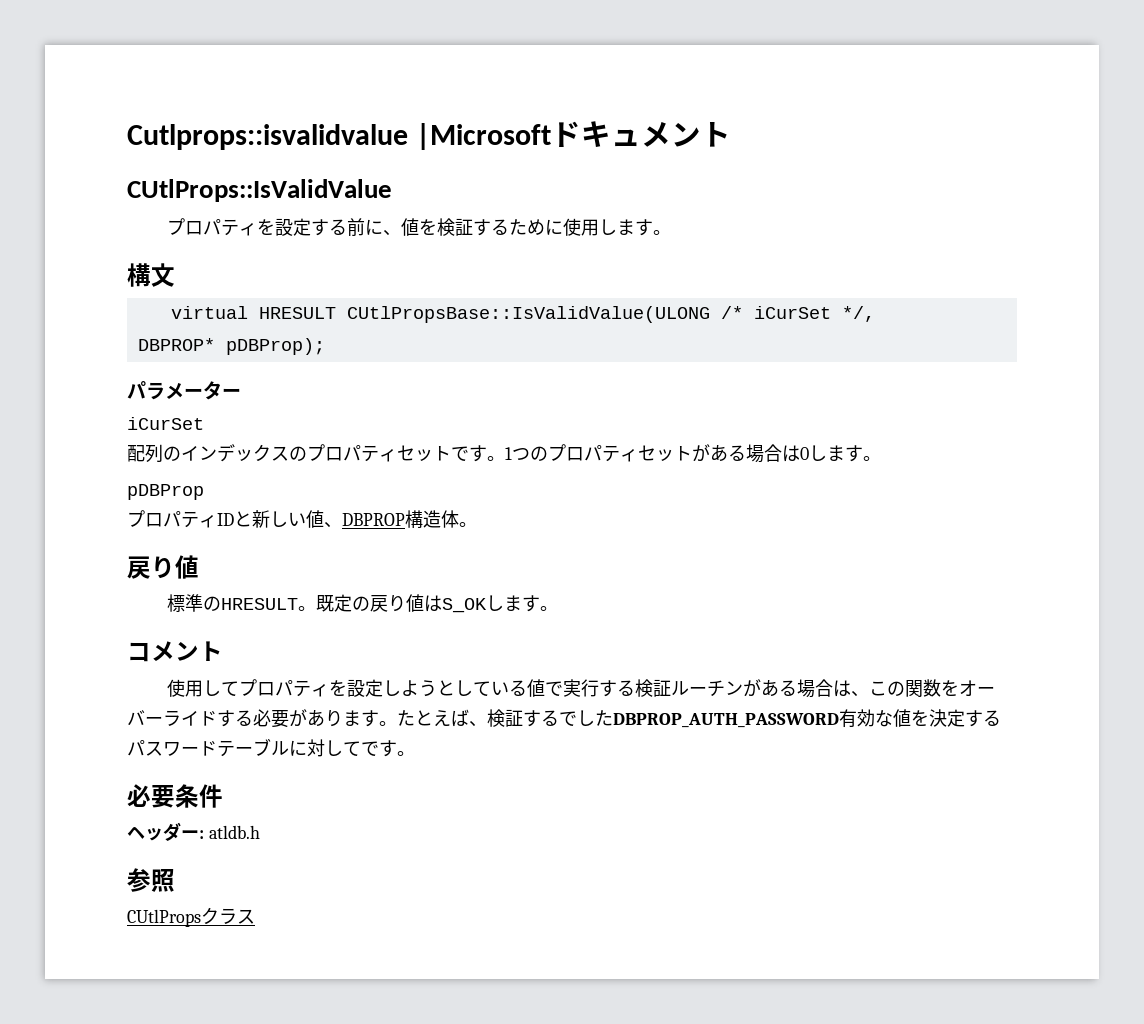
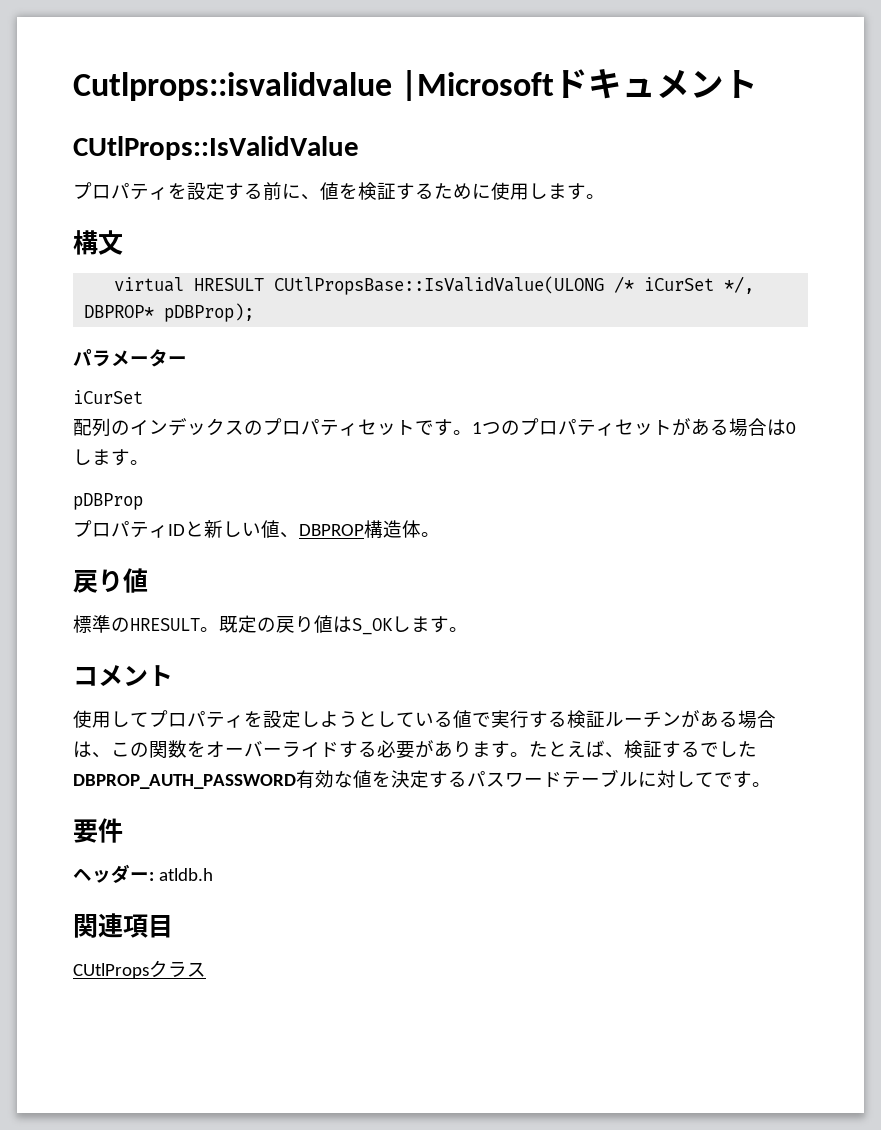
[127,784,199,808] 必要条 -> [73,819,98,843] 要
[127,868,175,892] 参照 -> [73,913,173,938] 関連項目

